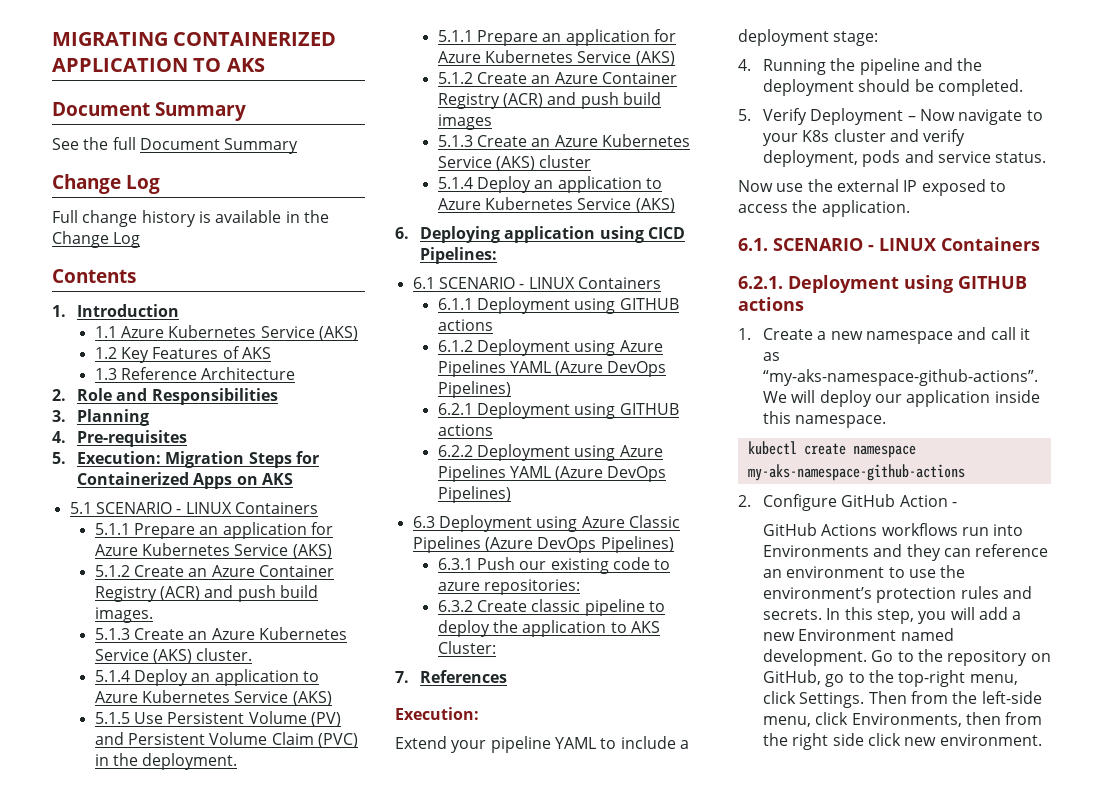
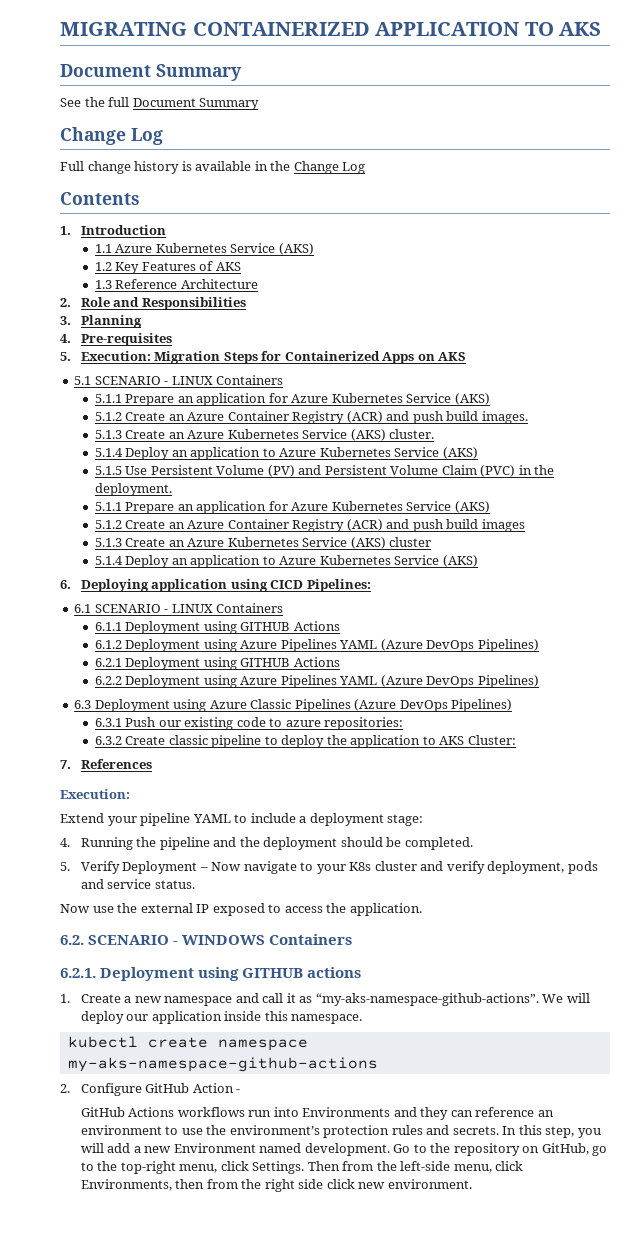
[437,319,493,331] actions -> [293,621,340,631] Actions
[437,424,493,436] actions -> [293,657,340,667] Actions
[738,238,936,251] 6.1. SCENARIO - LINUX -> [60,935,266,945] 6.2. SCENARIO - WINDOWS

